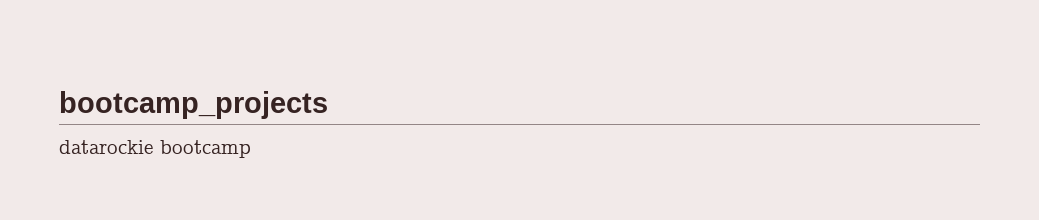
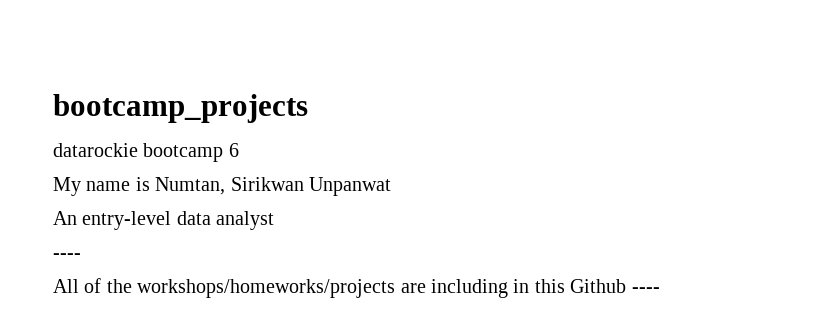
(251, 149) none -> [228,143,239,157] [53,177,391,196] [53,211,275,230] [53,253,81,259] [53,278,660,298] 6 // My name is Numtan, Sirikwan Unpanwat // An entry-level data analyst // ---- // All of the workshops/homeworks/projects are including in this Github ----

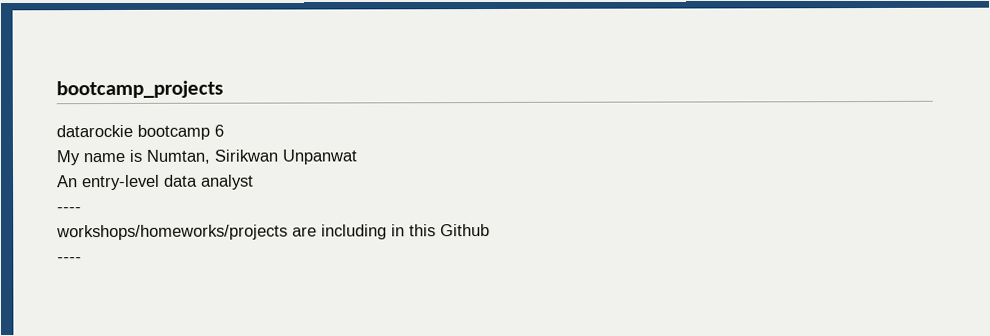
[53,278,132,293] All of the -> (82, 210) none
(627, 286) none -> (490, 230) //

